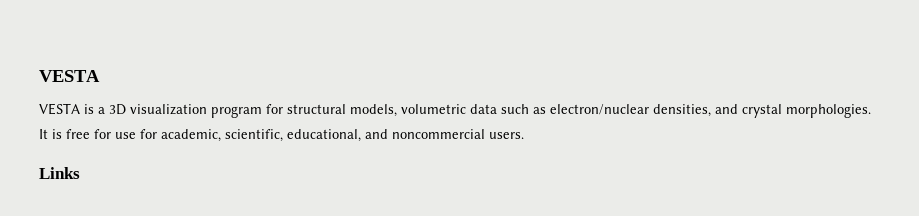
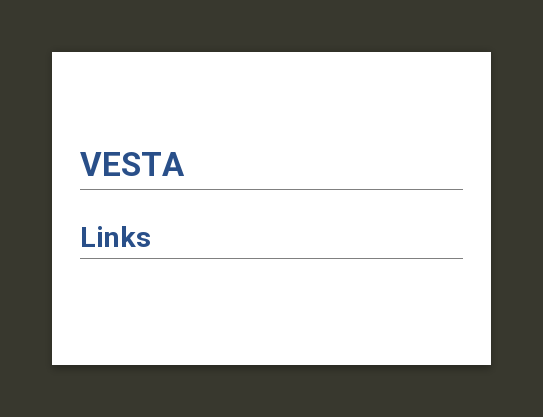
[39,70,100,82] [39,103,871,118] [39,129,524,142] VESTA // VESTA is a 3D visualization program for structural models, volumetric data such as electron/nuclear densities, and crystal morphologies. It is free for use for academic, scientific, educational, and noncommercial users. -> [80,152,185,176] VESTA

